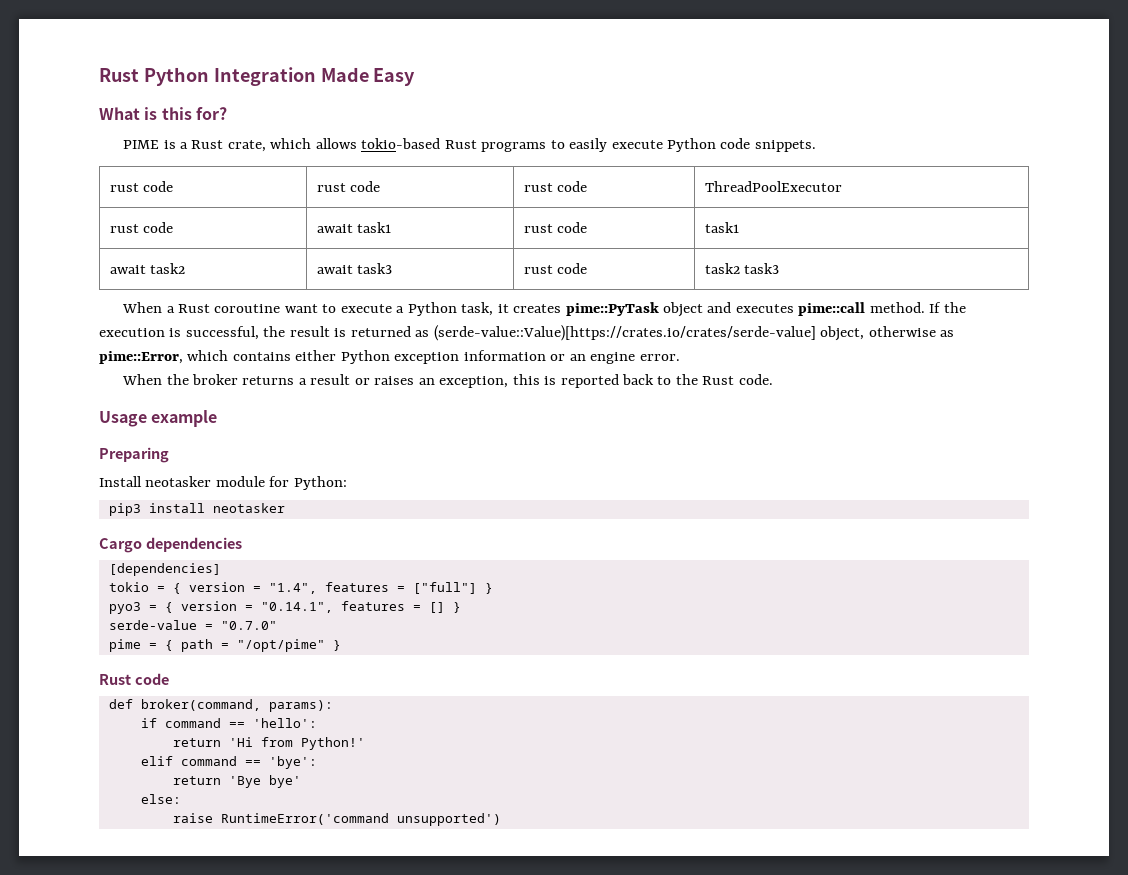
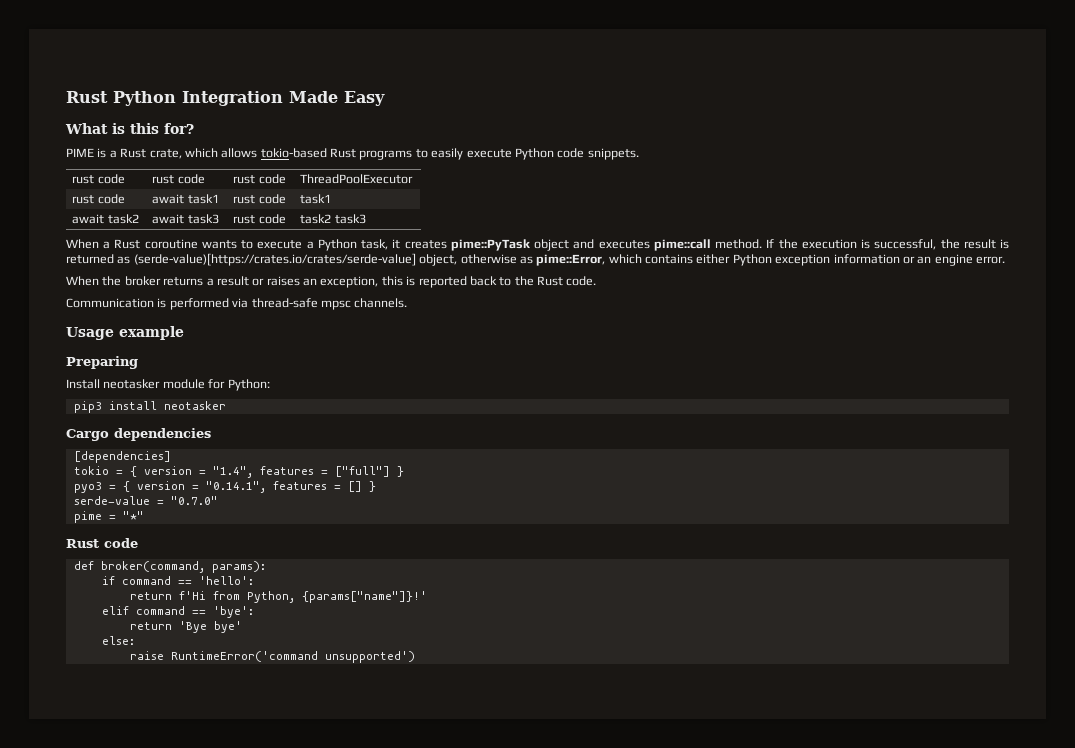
[284,304,318,313] want -> [201,240,237,249] wants
[433,325,816,341] (serde-value::Value)[https://crates.io/crates/serde-value] -> [133,253,416,266] (serde-value)[https://crates.io/crates/serde-value]
(773, 379) none -> [66,298,408,310] // Communication is performed via thread-safe mpsc channels.
[164,639,341,652] { path = "/opt/pime" } -> [122,511,144,520] "*"
[228,737,365,750] 'Hi from Python!' -> [178,591,427,603] f'Hi from Python, {params["name"]}!'

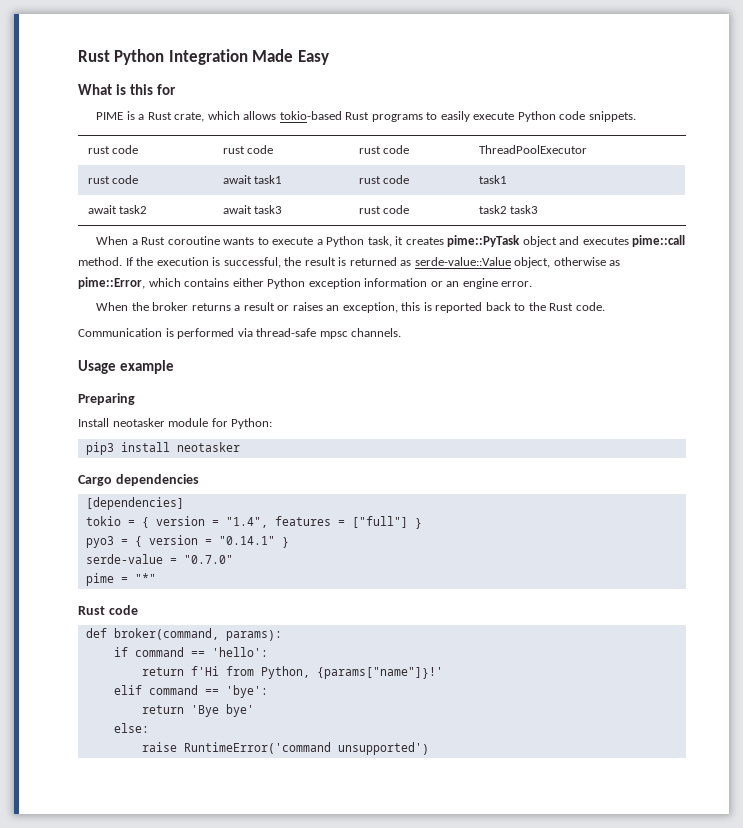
[164,123,194,134] for? -> [157,84,177,95] for
[133,253,416,266] (serde-value)[https://crates.io/crates/serde-value] -> [414,257,511,266] serde-value::Value
[205,481,362,493] "0.14.1", features = [] -> [218,536,275,545] "0.14.1"

